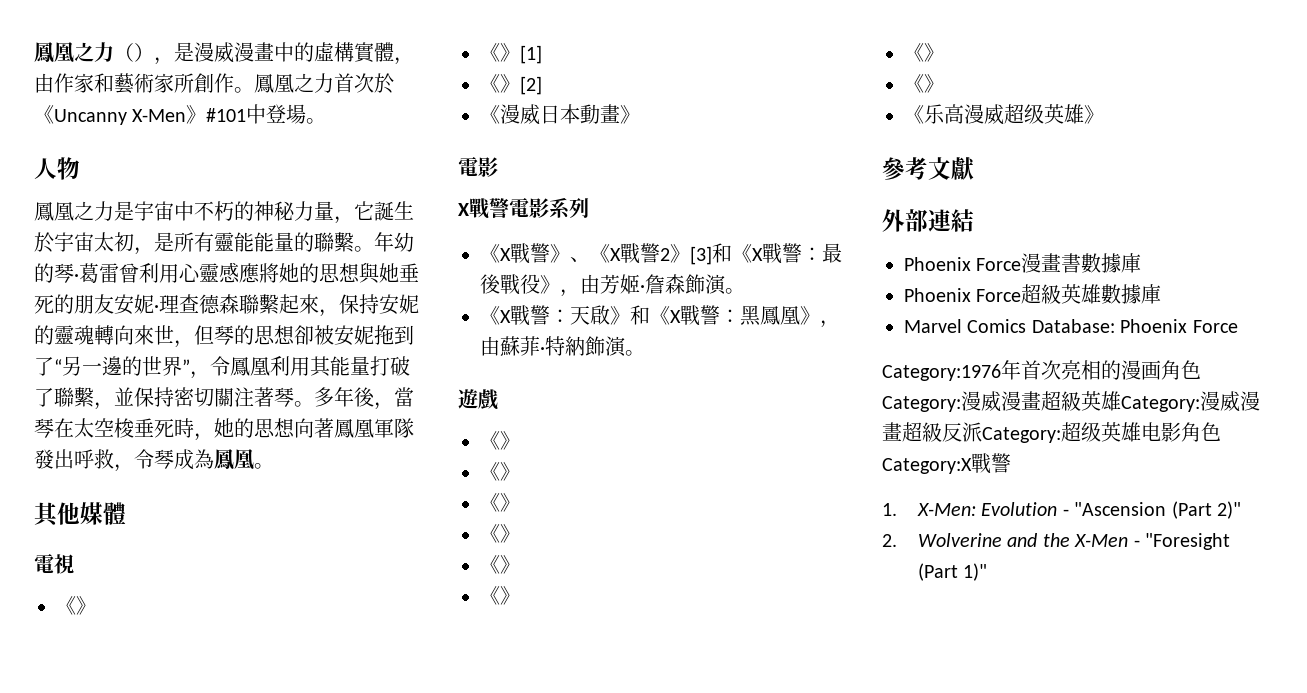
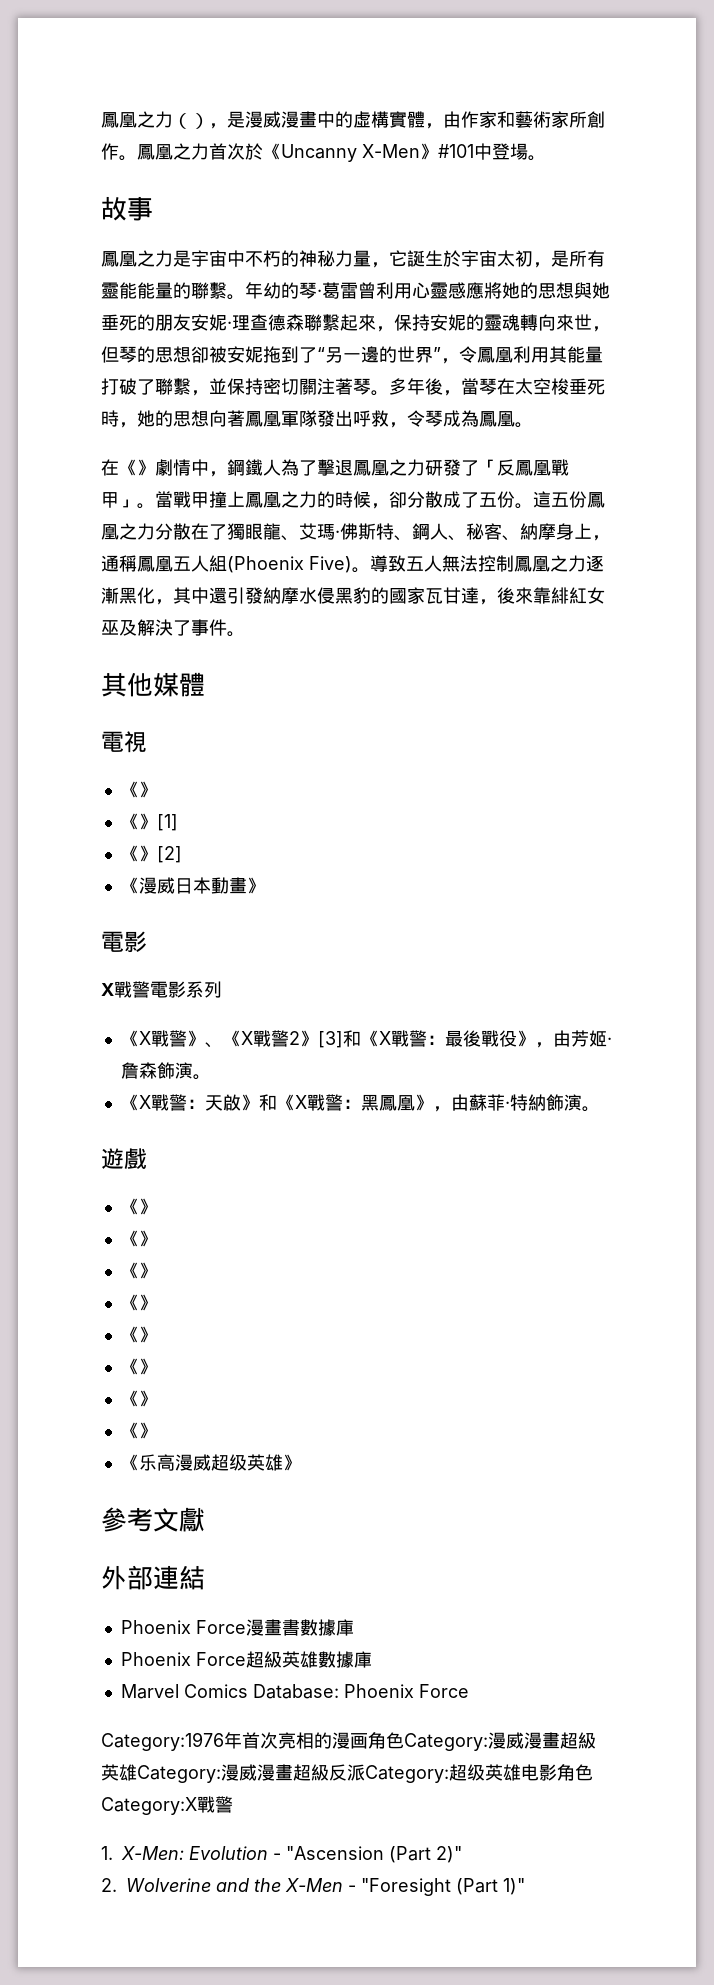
[34,157,80,180] 人物 -> [101,196,153,221] 故事
(274, 466) none -> [101,459,569,477] [101,491,605,509] [101,523,610,541] [101,555,604,573] [101,587,605,605] [101,619,245,637] // 在《》劇情中，鋼鐵人為了擊退鳳凰之力研發了「反鳳凰戰甲」。當戰甲撞上鳳凰之力的時候，卻分散成了五份。這五份鳳凰之力分散在了獨眼龍、艾瑪·佛斯特、鋼人、秘客、納摩身上，通稱鳳凰五人組(Phoenix Five)。導致五人無法控制鳳凰之力逐漸黑化，其中還引發納摩水侵黑豹的國家瓦甘達，後來靠緋紅女巫及解決了事件。

